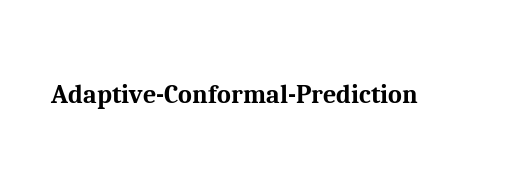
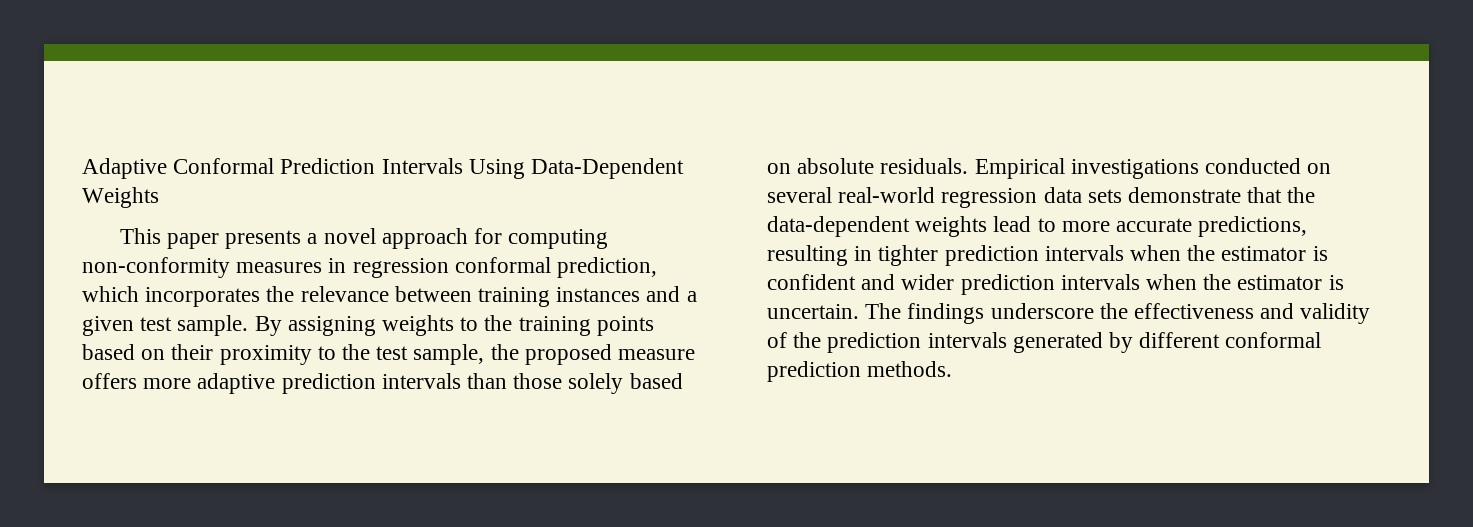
[50,84,418,109] Adaptive-Conformal-Prediction -> [82,158,685,179] [82,187,159,208] [119,228,609,249] [82,257,658,278] [82,286,697,307] [82,315,654,336] [82,344,696,365] [82,373,683,394] [767,158,1332,179] [767,187,1316,208] [767,216,1308,237] [767,245,1328,266] [767,274,1344,295] [767,303,1371,324] [767,332,1322,353] [767,361,953,382] Adaptive Conformal Prediction Intervals Using Data-Dependent Weights // This paper presents a novel approach for computing non-conformity measures in regression conformal prediction, which incorporates the relevance between training instances and a given test sample. By assigning weights to the training points based on their proximity to the test sample, the proposed measure offers more adaptive prediction intervals than those solely based on absolute residuals. Empirical investigations conducted on several real-world regression data sets demonstrate that the data-dependent weights lead to more accurate predictions, resulting in tighter prediction intervals when the estimator is confident and wider prediction intervals when the estimator is uncertain. The findings underscore the effectiveness and validity of the prediction intervals generated by different conformal prediction methods.

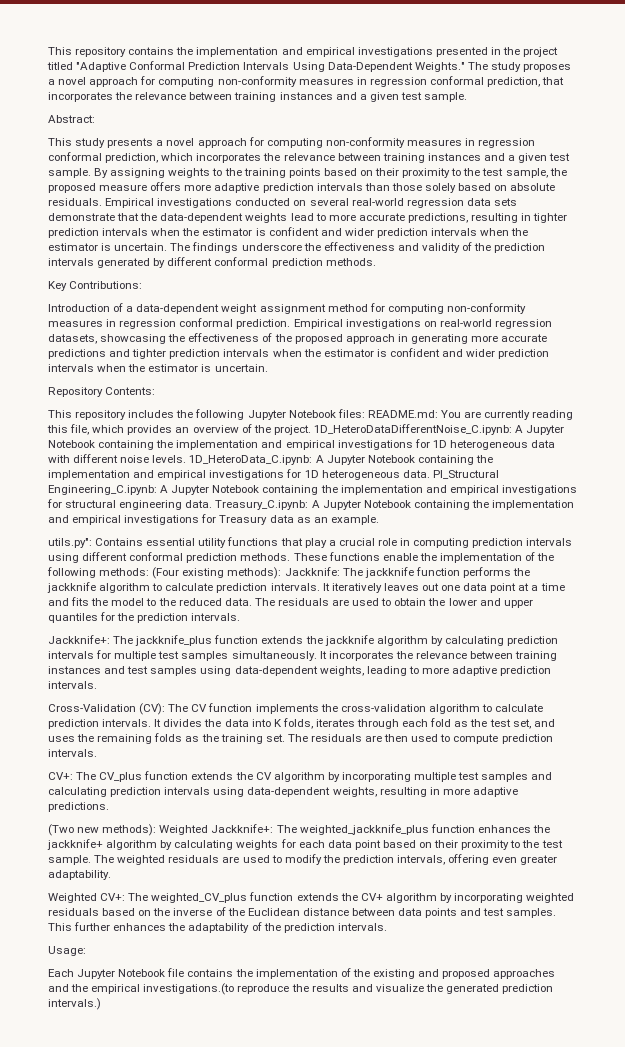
[82,158,167,179] Adaptive -> [48,47,559,57] [47,62,127,72] This repository contains the implementation and empirical investigations presented in the project titled "Adaptive
[82,187,159,208] [119,228,219,249] Weights // This paper -> [414,62,572,72] [48,76,565,87] [48,92,468,102] [48,115,95,123] [48,138,106,148] Weights." The study proposes a novel approach for computing non-conformity measures in regression conformal prediction, that incorporates the relevance between training instances and a given test sample. // Abstract: // This study
(953, 369) none -> [48,281,143,291] [48,303,526,314] [48,318,552,329] [48,333,548,344] [48,348,550,359] [48,364,268,372] [48,387,156,397] [48,409,574,420] [47,424,565,435] [48,439,556,450] [48,454,493,465] [48,469,499,480] [48,485,577,495] [47,499,575,510] [48,514,379,525] [48,537,573,548] [48,552,555,563] [47,567,531,579] [47,582,565,593] [48,597,533,608] [48,612,241,623] [48,635,559,646] [48,650,558,661] [48,666,552,676] [48,681,97,689] [48,703,544,715] [48,718,555,729] [48,733,553,744] [48,749,97,757] [48,771,553,782] [48,787,518,797] [48,802,109,812] [48,824,550,836] [47,839,563,850] [48,854,558,865] [48,870,111,880] [48,892,575,903] [48,907,557,918] [48,922,387,933] [48,946,86,956] [48,968,556,979] [48,983,554,995] [48,998,101,1010] // Key Contributions: // Introduction of a data-dependent weight assignment method for computing non-conformity measures in regression conformal prediction. Empirical investigations on real-world regression datasets, showcasing the effectiveness of the proposed approach in generating more accurate predictions and tighter prediction intervals when the estimator is confident and wider prediction intervals when the estimator is uncertain. // Repository Contents: // This repository includes the following Jupyter Notebook files: README.md: You are currently reading this file, which provides an overview of the project. 1D_HeteroDataDifferentNoise_C.ipynb: A Jupyter Notebook containing the implementation and empirical investigations for 1D heterogeneous data with different noise levels. 1D_HeteroData_C.ipynb: A Jupyter Notebook containing the implementation and empirical investigations for 1D heterogeneous data. PI_Structural Engineering_C.ipynb: A Jupyter Notebook containing the implementation and empirical investigations for structural engineering data. Treasury_C.ipynb: A Jupyter Notebook containing the implementation and empirical investigations for Treasury data as an example. // utils.py": Contains essential utility functions that play a crucial role in computing prediction intervals using different conformal prediction methods. These functions enable the implementation of the following methods: (Four existing methods): Jackknife: The jackknife function performs the jackknife algorithm to calculate prediction intervals. It iteratively leaves out one data point at a time and fits the model to the reduced data. The residuals are used to obtain the lower and upper quantiles for the prediction intervals. // Jackknife+: The jackknife_plus function extends the jackknife algorithm by calculating prediction intervals for multiple test samples simultaneously. It incorporates the relevance between training instances and test samples using data-dependent weights, leading to more adaptive prediction intervals. // Cross-Validation (CV): The CV function implements the cross-validation algorithm to calculate prediction intervals. It divides the data into K folds, iterates through each fold as the test set, and uses the remaining folds as the training set. The residuals are then used to compute prediction intervals. // CV+: The CV_plus function extends the CV algorithm by incorporating multiple test samples and calculating prediction intervals using data-dependent weights, resulting in more adaptive predictions. // (Two new methods): Weighted Jackknife+: The weighted_jackknife_plus function enhances the jackknife+ algorithm by calculating weights for each data point based on their proximity to the test sample. The weighted residuals are used to modify the prediction intervals, offering even greater adaptability. // Weighted CV+: The weighted_CV_plus function extends the CV+ algorithm by incorporating weighted residuals based on the inverse of the Euclidean distance between data points and test samples. This further enhances the adaptability of the prediction intervals. // Usage: // Each Jupyter Notebook file contains the implementation of the existing and proposed approaches and the empirical investigations.(to reproduce the results and visualize the generated prediction intervals.)

